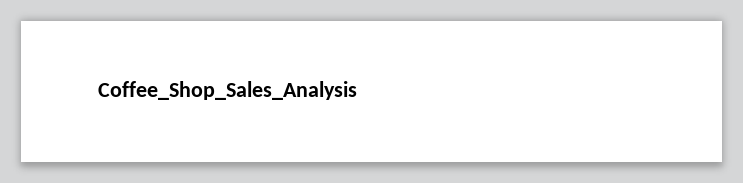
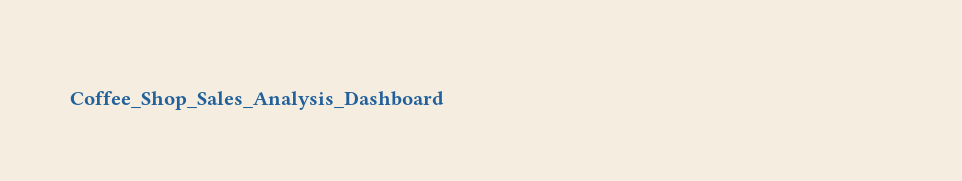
[98,81,357,100] Coffee_Shop_Sales_Analysis -> [70,91,444,110] Coffee_Shop_Sales_Analysis_Dashboard

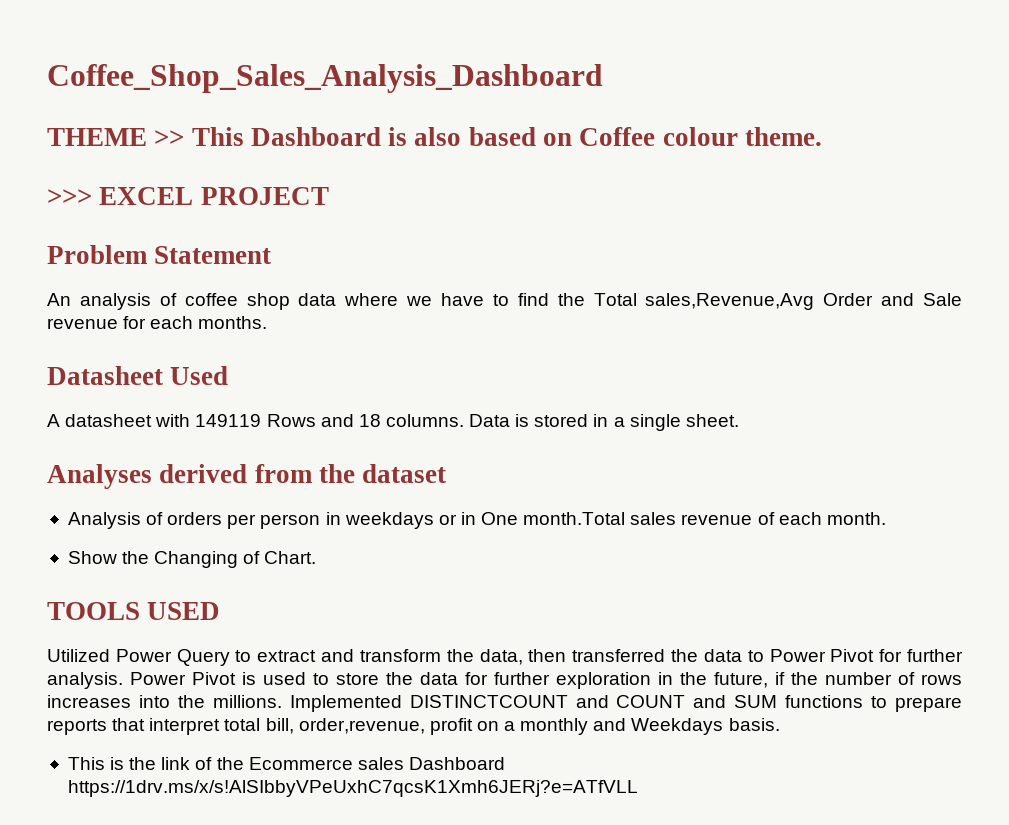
(444, 100) none -> [47,127,822,146] [47,187,329,205] [47,245,272,264] [47,293,962,310] [47,316,268,329] [47,366,229,385] [47,414,739,431] [47,464,447,489] [67,512,886,529] [67,551,317,568] [47,602,221,620] [47,649,964,666] [47,672,962,689] [47,695,962,712] [47,718,780,735] [67,757,505,770] [67,780,638,797] // THEME >> This Dashboard is also based on Coffee colour theme. // >>> EXCEL PROJECT // Problem Statement // An analysis of coffee shop data where we have to find the Total sales,Revenue,Avg Order and Sale revenue for each months. // Datasheet Used // A datasheet with 149119 Rows and 18 columns. Data is stored in a single sheet. // Analyses derived from the dataset // Analysis of orders per person in weekdays or in One month.Total sales revenue of each month. // Show the Changing of Chart. // TOOLS USED // Utilized Power Query to extract and transform the data, then transferred the data to Power Pivot for further analysis. Power Pivot is used to store the data for further exploration in the future, if the number of rows increases into the millions. Implemented DISTINCTCOUNT and COUNT and SUM functions to prepare reports that interpret total bill, order,revenue, profit on a monthly and Weekdays basis. // This is the link of the Ecommerce sales Dashboard https://1drv.ms/x/s!AlSIbbyVPeUxhC7qcsK1Xmh6JERj?e=ATfVLL

